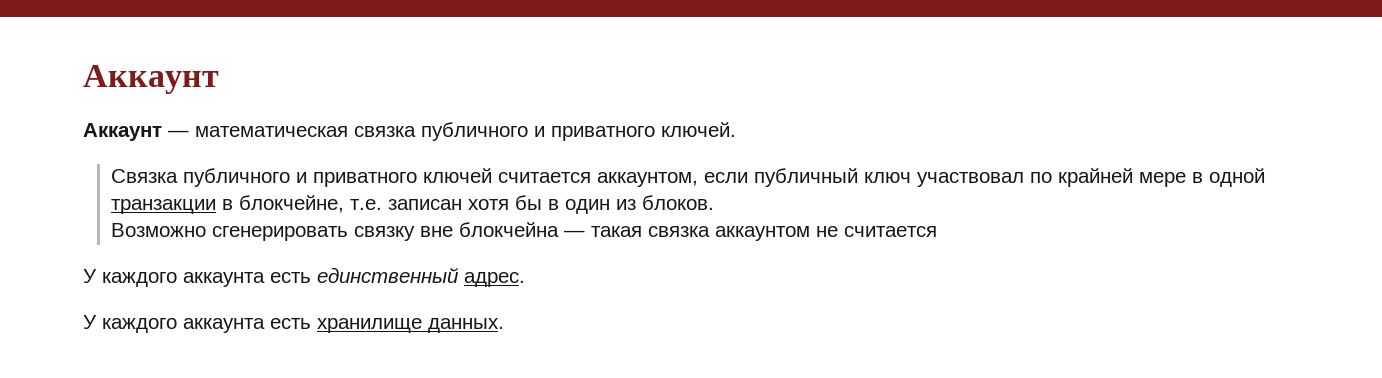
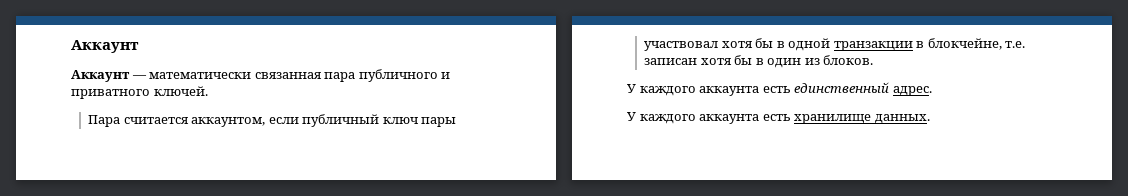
[195,126,416,137] математическая связка -> [149,72,356,82] математически связанная пара
[110,168,492,187] Связка публичного и приватного ключей -> [88,115,121,127] Пара
[916,168,1186,187] участвовал по крайней мере -> [421,117,457,127] [644,38,774,51] пары участвовал хотя бы
[110,222,937,241] // Возможно сгенерировать связку вне блокчейна — такая связка аккаунтом не считается -> (874, 60) none

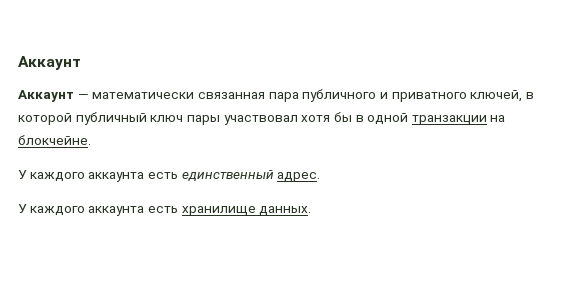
[153,86,208,96] [88,115,299,127] ключей. // Пара считается аккаунтом, если -> [470,90,534,102] [18,113,72,125] ключей, в которой
[916,38,1026,50] [644,55,874,68] в блокчейне, т.е. записан хотя бы в один из блоков. -> [490,115,506,122] [18,135,91,145] на блокчейне.

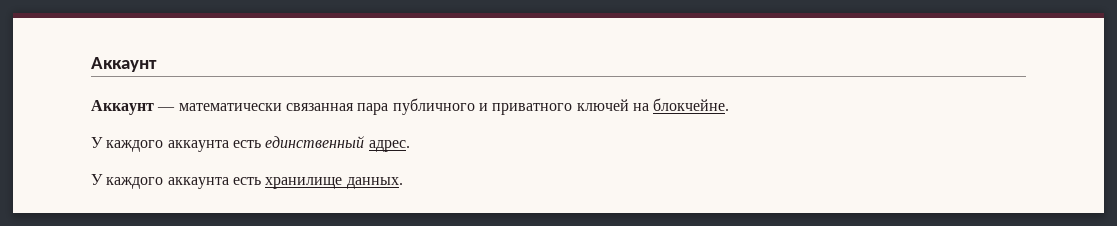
[470,90,534,102] [18,112,487,125] ключей, в которой публичный ключ пары участвовал хотя бы в одной транзакции -> [576,99,629,111] ключей

